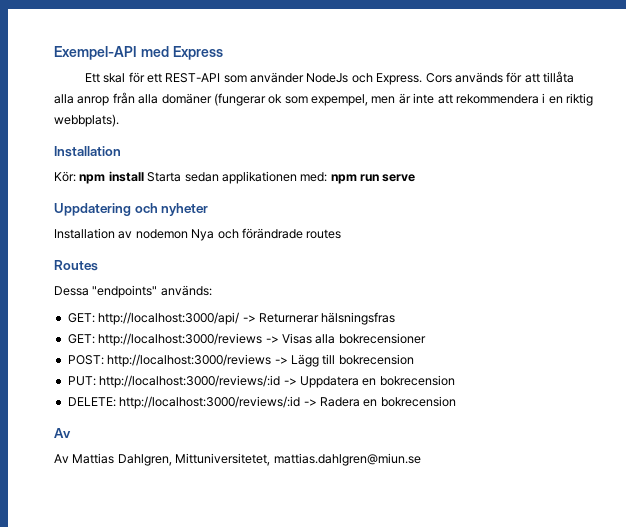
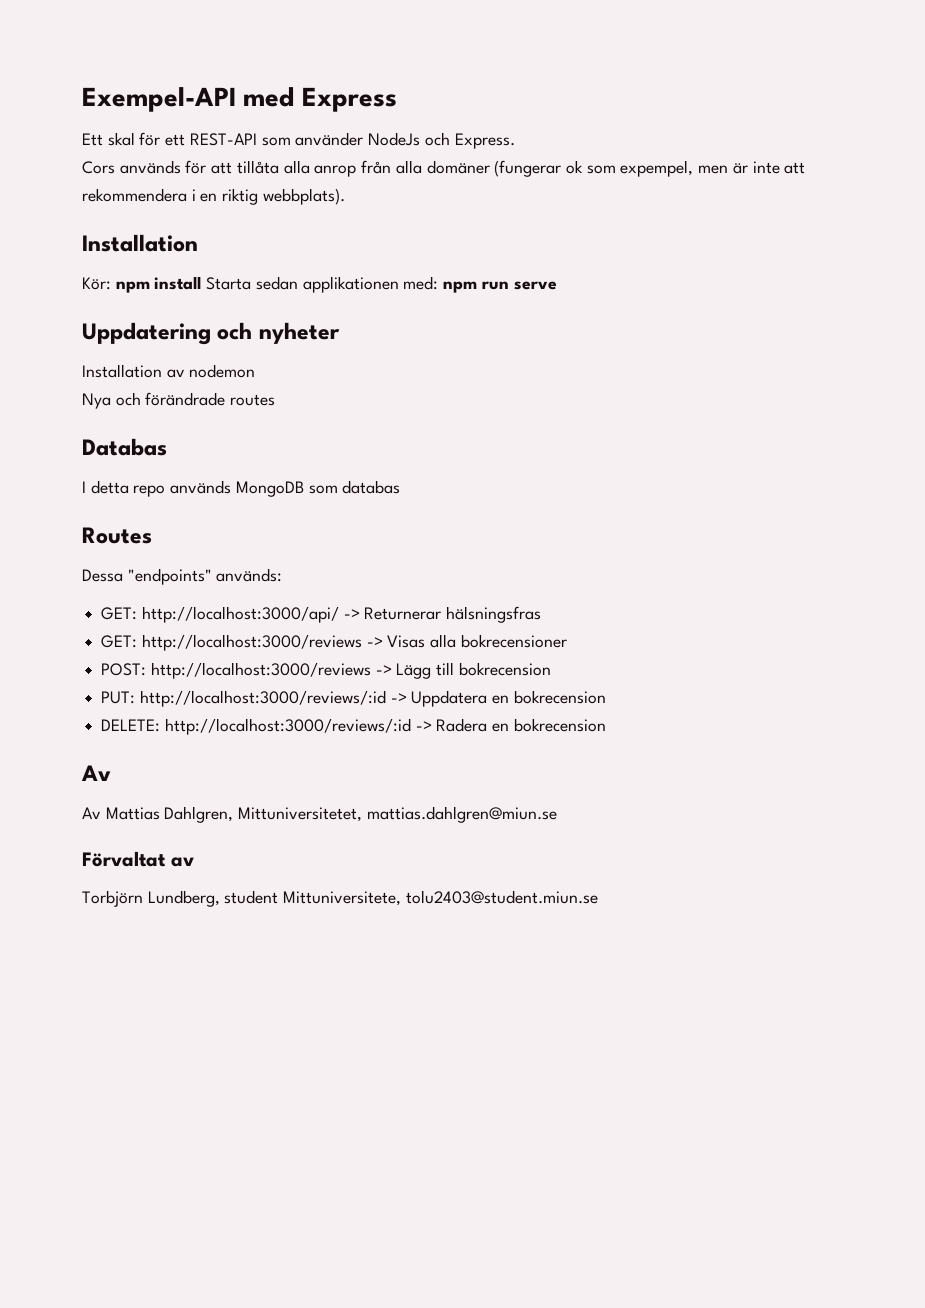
(423, 79) none -> (515, 141) //
(188, 234) none -> (256, 371) //
(342, 234) none -> [82,438,167,456] [82,480,401,497] // Databas // I detta repo används MongoDB som databas
(421, 459) none -> [82,851,194,867] [82,890,598,907] // Förvaltat av // Torbjörn Lundberg, student Mittuniversitete, tolu2403@student.miun.se

